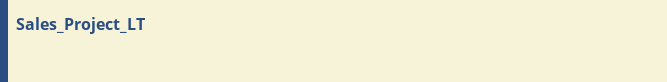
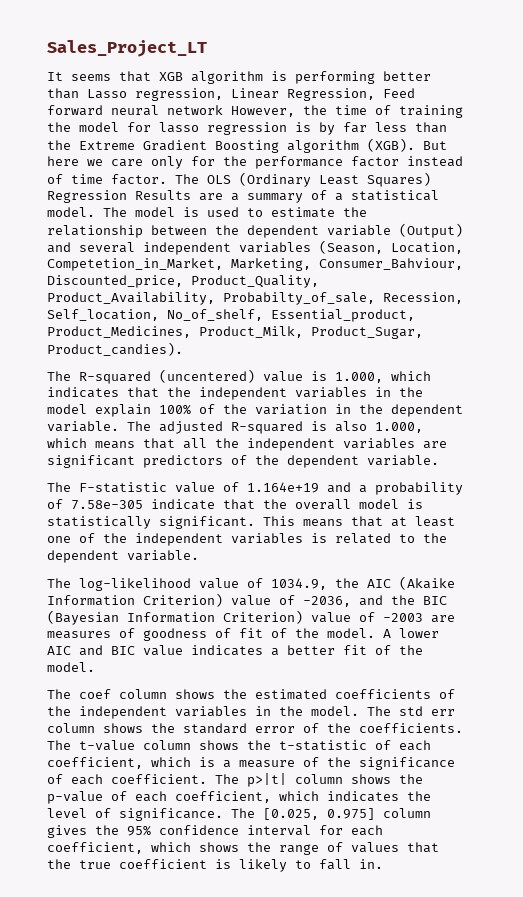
(145, 25) none -> [47,71,431,84] [47,88,415,101] [47,105,463,118] [47,122,447,135] [47,138,447,153] [47,156,463,169] [47,172,431,187] [47,190,439,203] [47,207,367,218] [47,223,463,238] [47,240,463,255] [47,258,463,271] [47,275,319,288] [47,292,463,305] [47,309,415,322] [47,326,423,339] [47,342,183,356] [47,369,431,384] [47,387,423,400] [47,404,463,417] [47,421,423,434] [47,438,447,451] [47,455,439,468] [47,482,463,495] [47,499,423,510] [47,516,455,529] [47,533,447,546] [47,550,199,563] [47,576,455,591] [47,593,447,607] [47,610,455,625] [47,628,439,641] [47,645,423,656] [47,662,95,672] [47,689,455,700] [47,706,455,719] [47,723,463,734] [47,740,431,751] [47,757,455,770] [47,773,423,787] [47,791,431,804] [47,808,431,821] [47,825,383,838] [47,842,439,855] [47,859,383,872] // It seems that XGB algorithm is performing better than Lasso regression, Linear Regression, Feed forward neural network However, the time of training the model for lasso regression is by far less than the Extreme Gradient Boosting algorithm (XGB). But here we care only for the performance factor instead of time factor. The OLS (Ordinary Least Squares) Regression Results are a summary of a statistical model. The model is used to estimate the relationship between the dependent variable (Output) and several independent variables (Season, Location, Competetion_in_Market, Marketing, Consumer_Bahviour, Discounted_price, Product_Quality, Product_Availability, Probabilty_of_sale, Recession, Self_location, No_of_shelf, Essential_product, Product_Medicines, Product_Milk, Product_Sugar, Product_candies). // The R-squared (uncentered) value is 1.000, which indicates that the independent variables in the model explain 100% of the variation in the dependent variable. The adjusted R-squared is also 1.000, which means that all the independent variables are significant predictors of the dependent variable. // The F-statistic value of 1.164e+19 and a probability of 7.58e-305 indicate that the overall model is statistically significant. This means that at least one of the independent variables is related to the dependent variable. // The log-likelihood value of 1034.9, the AIC (Akaike Information Criterion) value of -2036, and the BIC (Bayesian Information Criterion) value of -2003 are measures of goodness of fit of the model. A lower AIC and BIC value indicates a better fit of the model. // The coef column shows the estimated coefficients of the independent variables in the model. The std err column shows the standard error of the coefficients. The t-value column shows the t-statistic of each coefficient, which is a measure of the significance of each coefficient. The p>|t| column shows the p-value of each coefficient, which indicates the level of significance. The [0.025, 0.975] column gives the 95% confidence interval for each coefficient, which shows the range of values that the true coefficient is likely to fall in.

